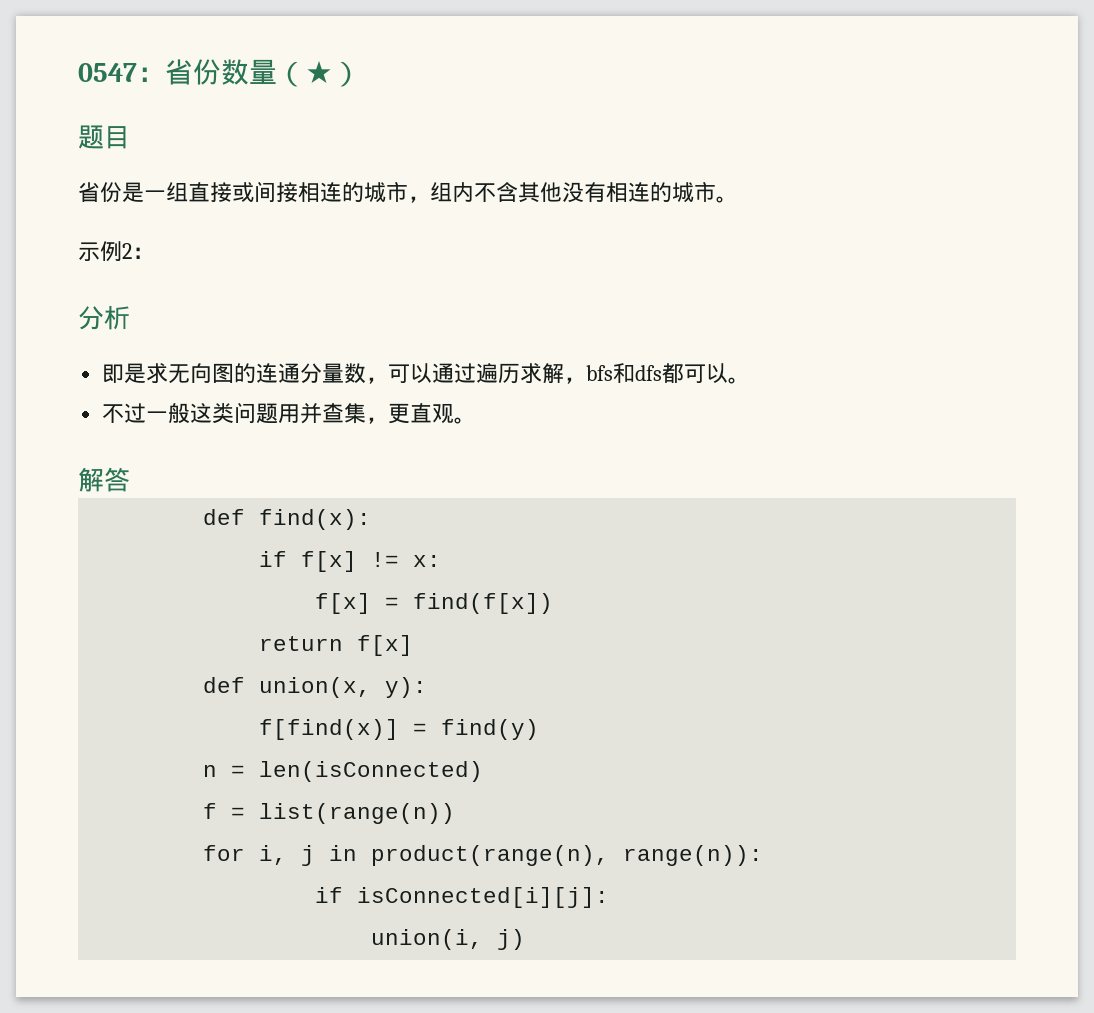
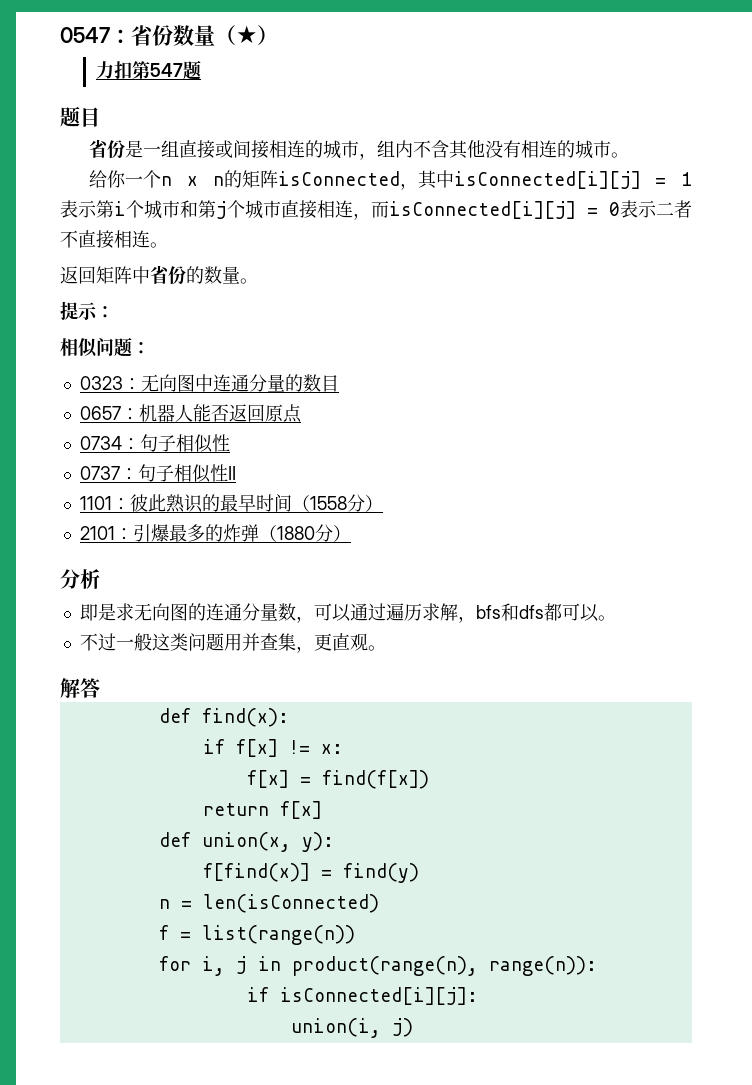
(361, 74) none -> [95,60,201,80] // 力扣第547题
[78,241,154,262] 示例2： -> [89,170,692,190] [60,200,692,220] [60,230,168,249] [60,265,258,285] [60,301,114,320] [60,337,150,357] [79,374,339,392] [79,404,302,423] [79,434,230,453] [79,464,236,483] [79,494,383,513] [79,524,351,542] 给你一个n x n的矩阵isConnected，其中isConnected[i][j] = 1表示第i个城市和第j个城市直接相连，而isConnected[i][j] = 0表示二者不直接相连。 // 返回矩阵中省份的数量。 // 提示： // 相似问题： // 0323：无向图中连通分量的数目 // 0657：机器人能否返回原点 // 0734：句子相似性 // 0737：句子相似性II // 1101：彼此熟识的最早时间（1558分） // 2101：引爆最多的炸弹（1880分）

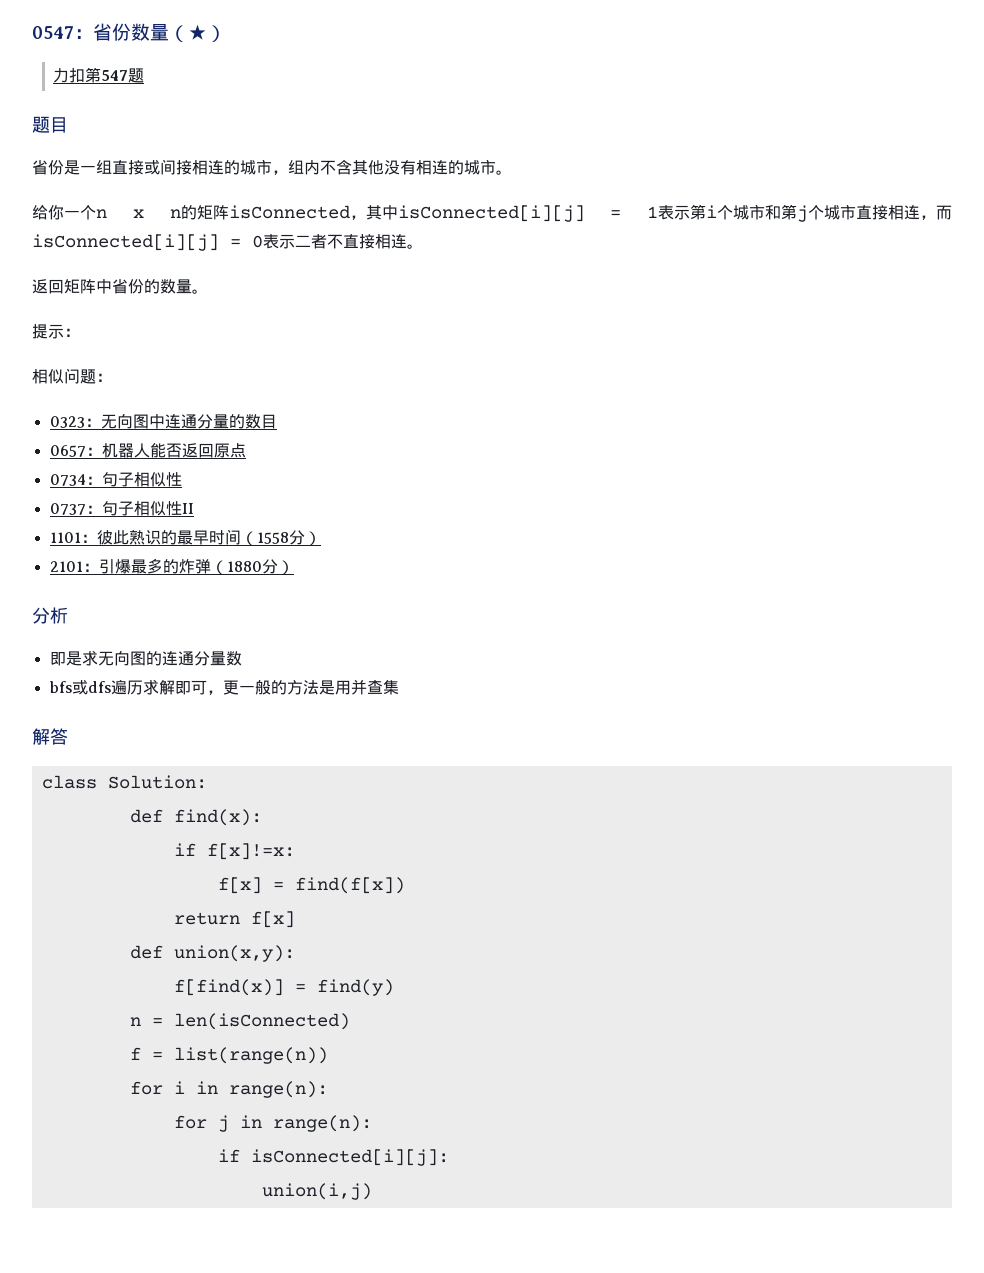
[295,603,616,623] [79,633,224,651] ，可以通过遍历求解，bfs和dfs都可以。 // 不过一般这类问题 -> [49,679,335,695] // bfs或dfs遍历求解即可，更一般的方法是
[295,633,386,653] ，更直观。 -> (399, 687) none
(100, 688) none -> [41,775,207,789] // class Solution:
[235,739,343,757] f[x] != x: -> [206,843,295,860] f[x]!=x:
[201,832,334,852] union(x, y): -> [173,945,295,962] union(x,y):
[201,956,597,976] i, j in product(range(n), range(n)): -> [173,1081,328,1098] [173,1115,372,1132] i in range(n): // for j in range(n):
[290,1018,413,1038] union(i, j) -> [261,1183,372,1200] union(i,j)

